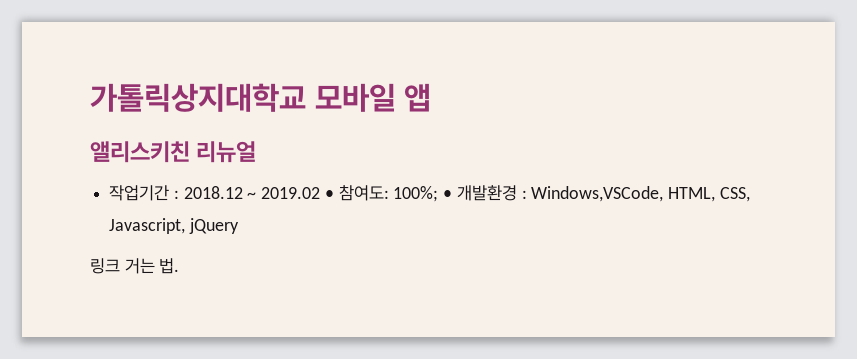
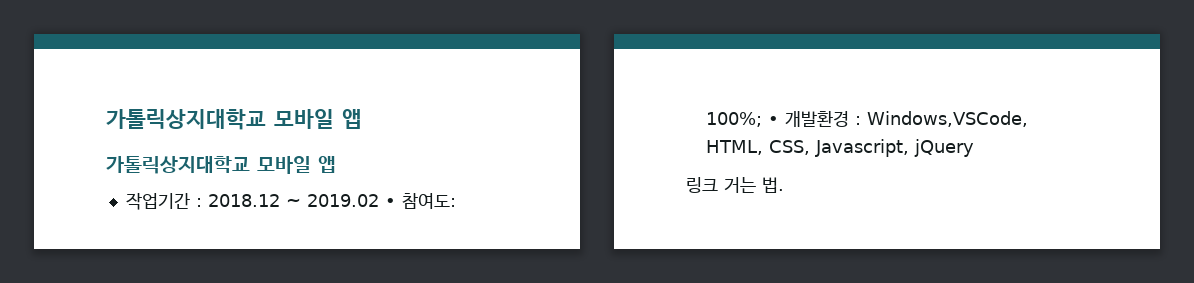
[90,83,432,112] [90,141,257,163] 가톨릭상지대학교 모바일 앱 // 앨리스키친 리뉴얼 -> [106,109,362,130] [106,156,336,174] 가톨릭상지대학교 모바일 앱 // 가톨릭상지대학교 모바일 앱

